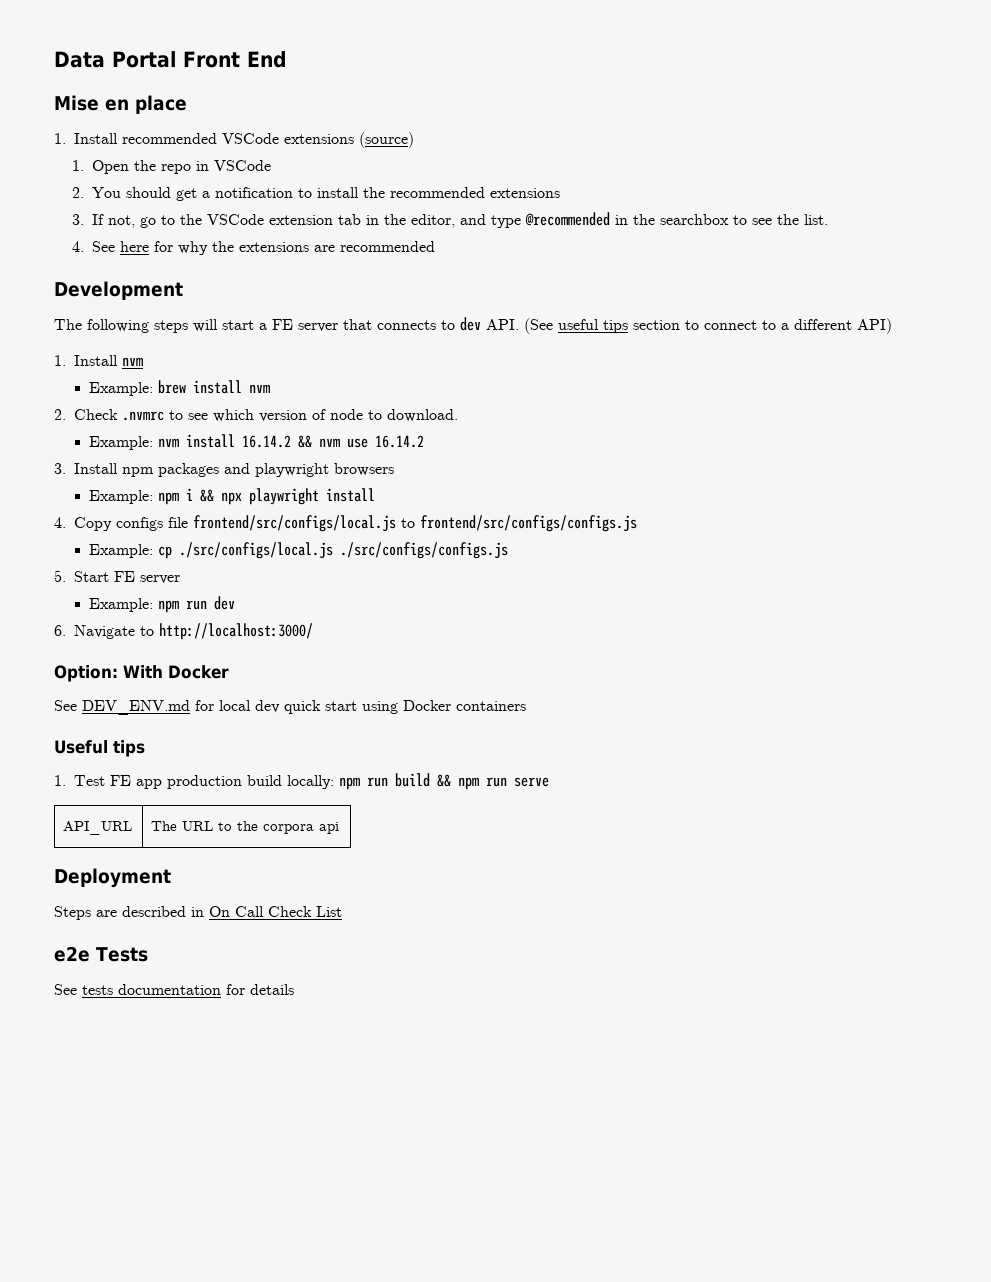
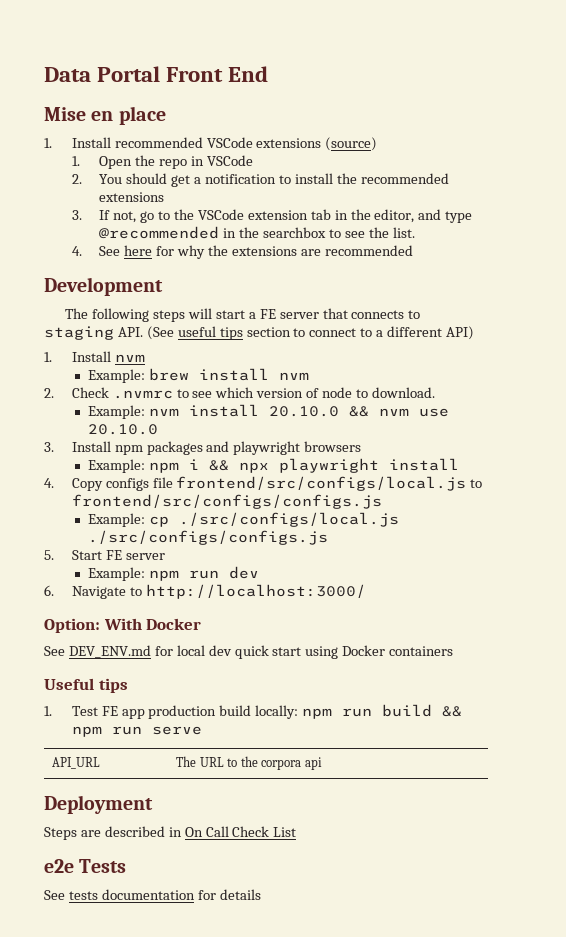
[460,317,481,331] dev -> [44,326,114,340] staging
[242,435,292,448] 16.14.2 -> [268,406,339,417] 20.10.0
[375,435,425,448] 16.14.2 -> [87,424,158,435] 20.10.0

